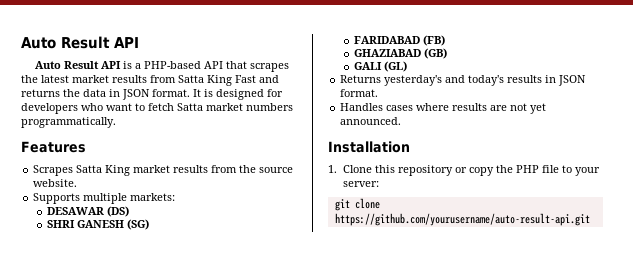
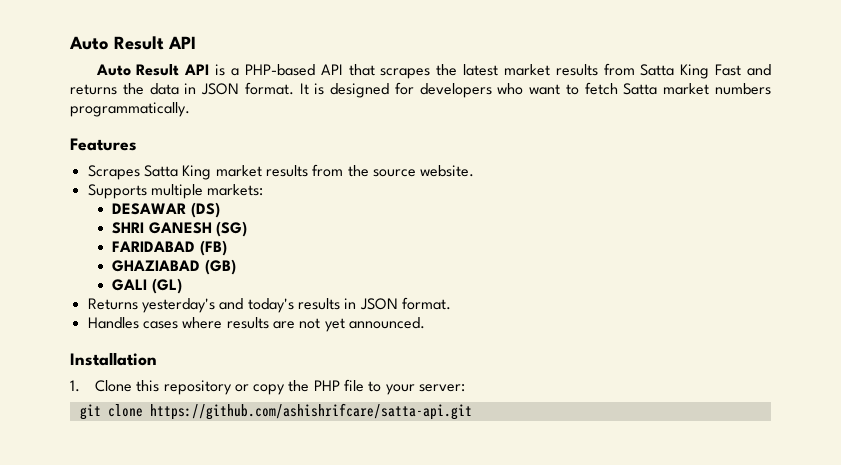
[334,213,590,226] https://github.com/yourusername/auto-result-api.git -> [149,403,472,420] https://github.com/ashishrifcare/satta-api.git

